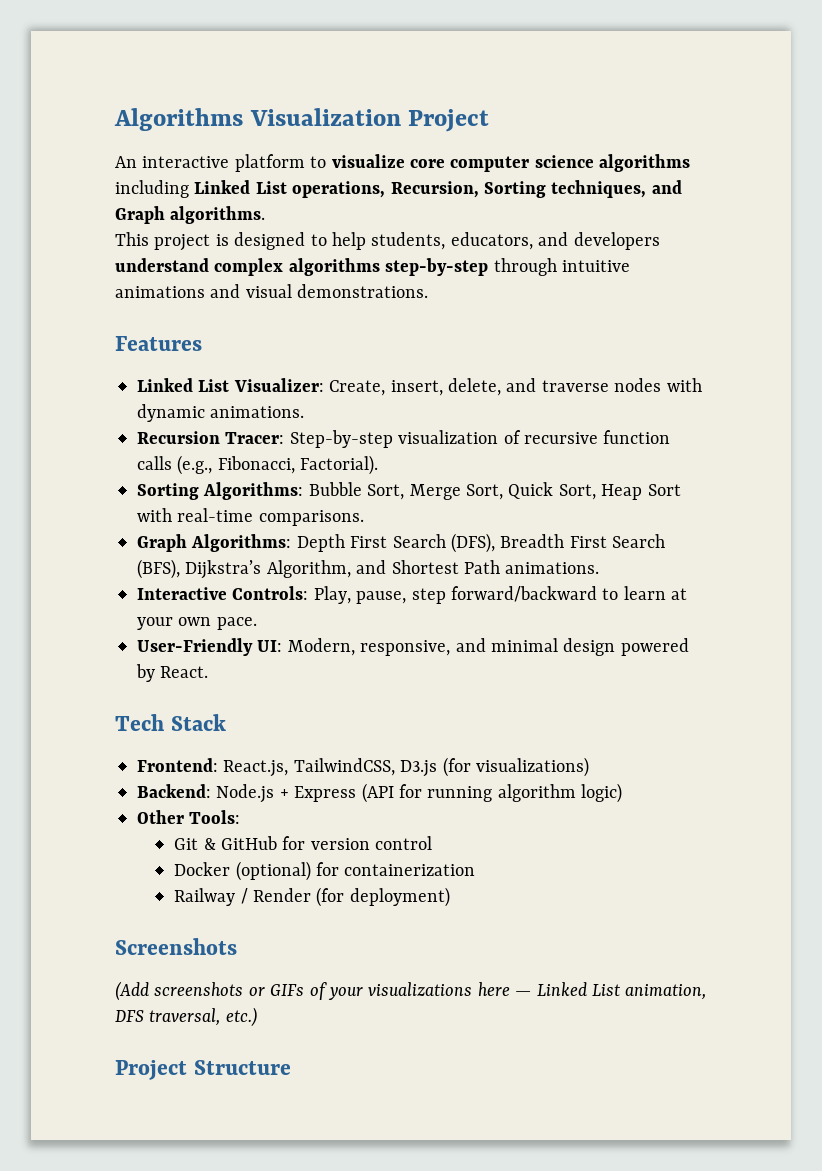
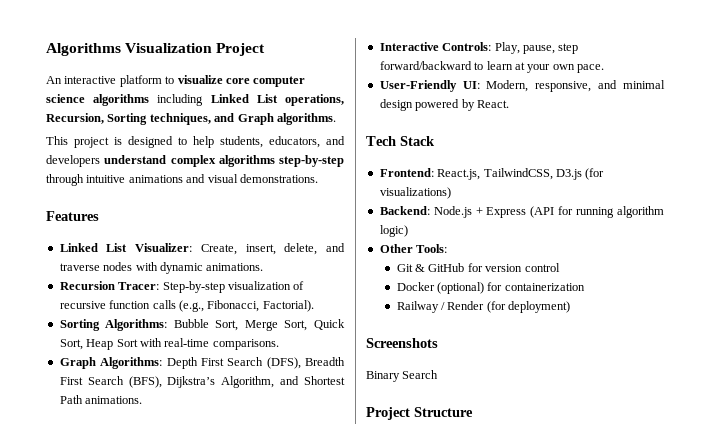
[115,981,707,1001] [115,1007,257,1027] (Add screenshots or GIFs of your visualizations here — Linked List animation, DFS traversal, etc.) -> [366,370,439,382] Binary Search

